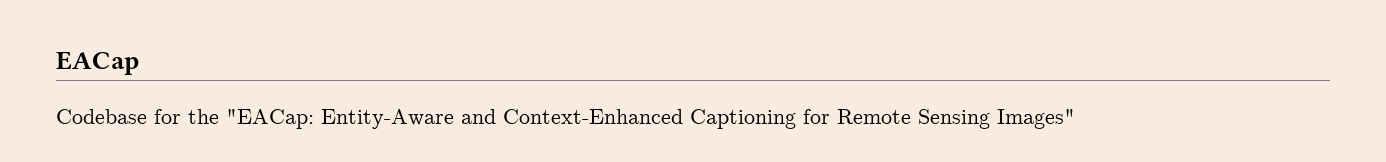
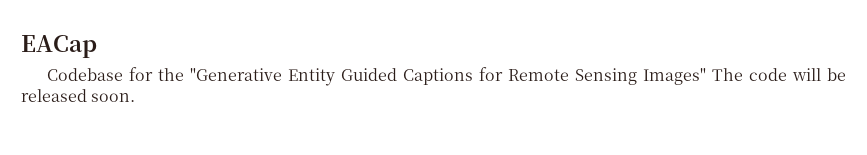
[226,109,1075,129] "EACap: Entity-Aware and Context-Enhanced Captioning for Remote Sensing Images" -> [189,67,847,86] [21,89,136,102] "Generative Entity Guided Captions for Remote Sensing Images" The code will be released soon.

